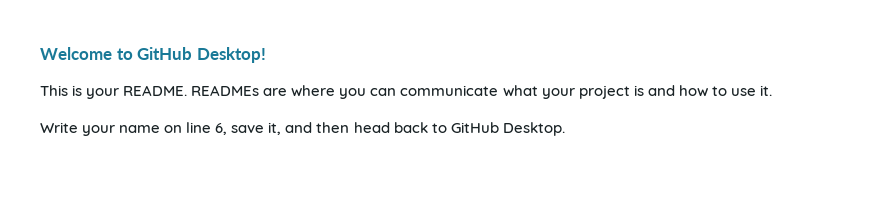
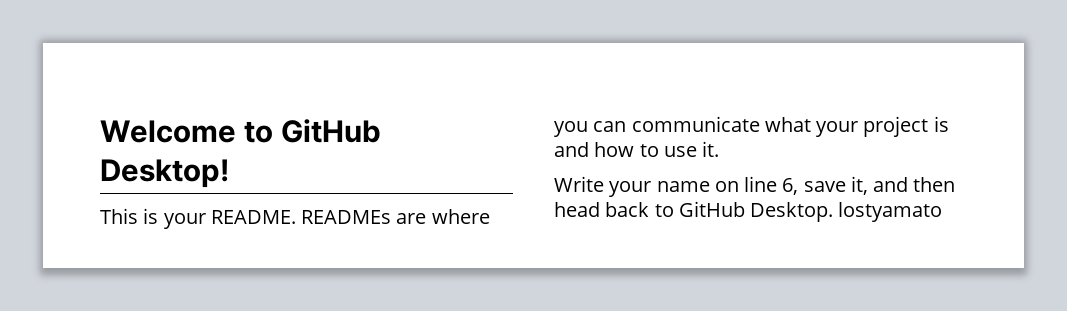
(565, 129) none -> [838,202,943,222] lostyamato

